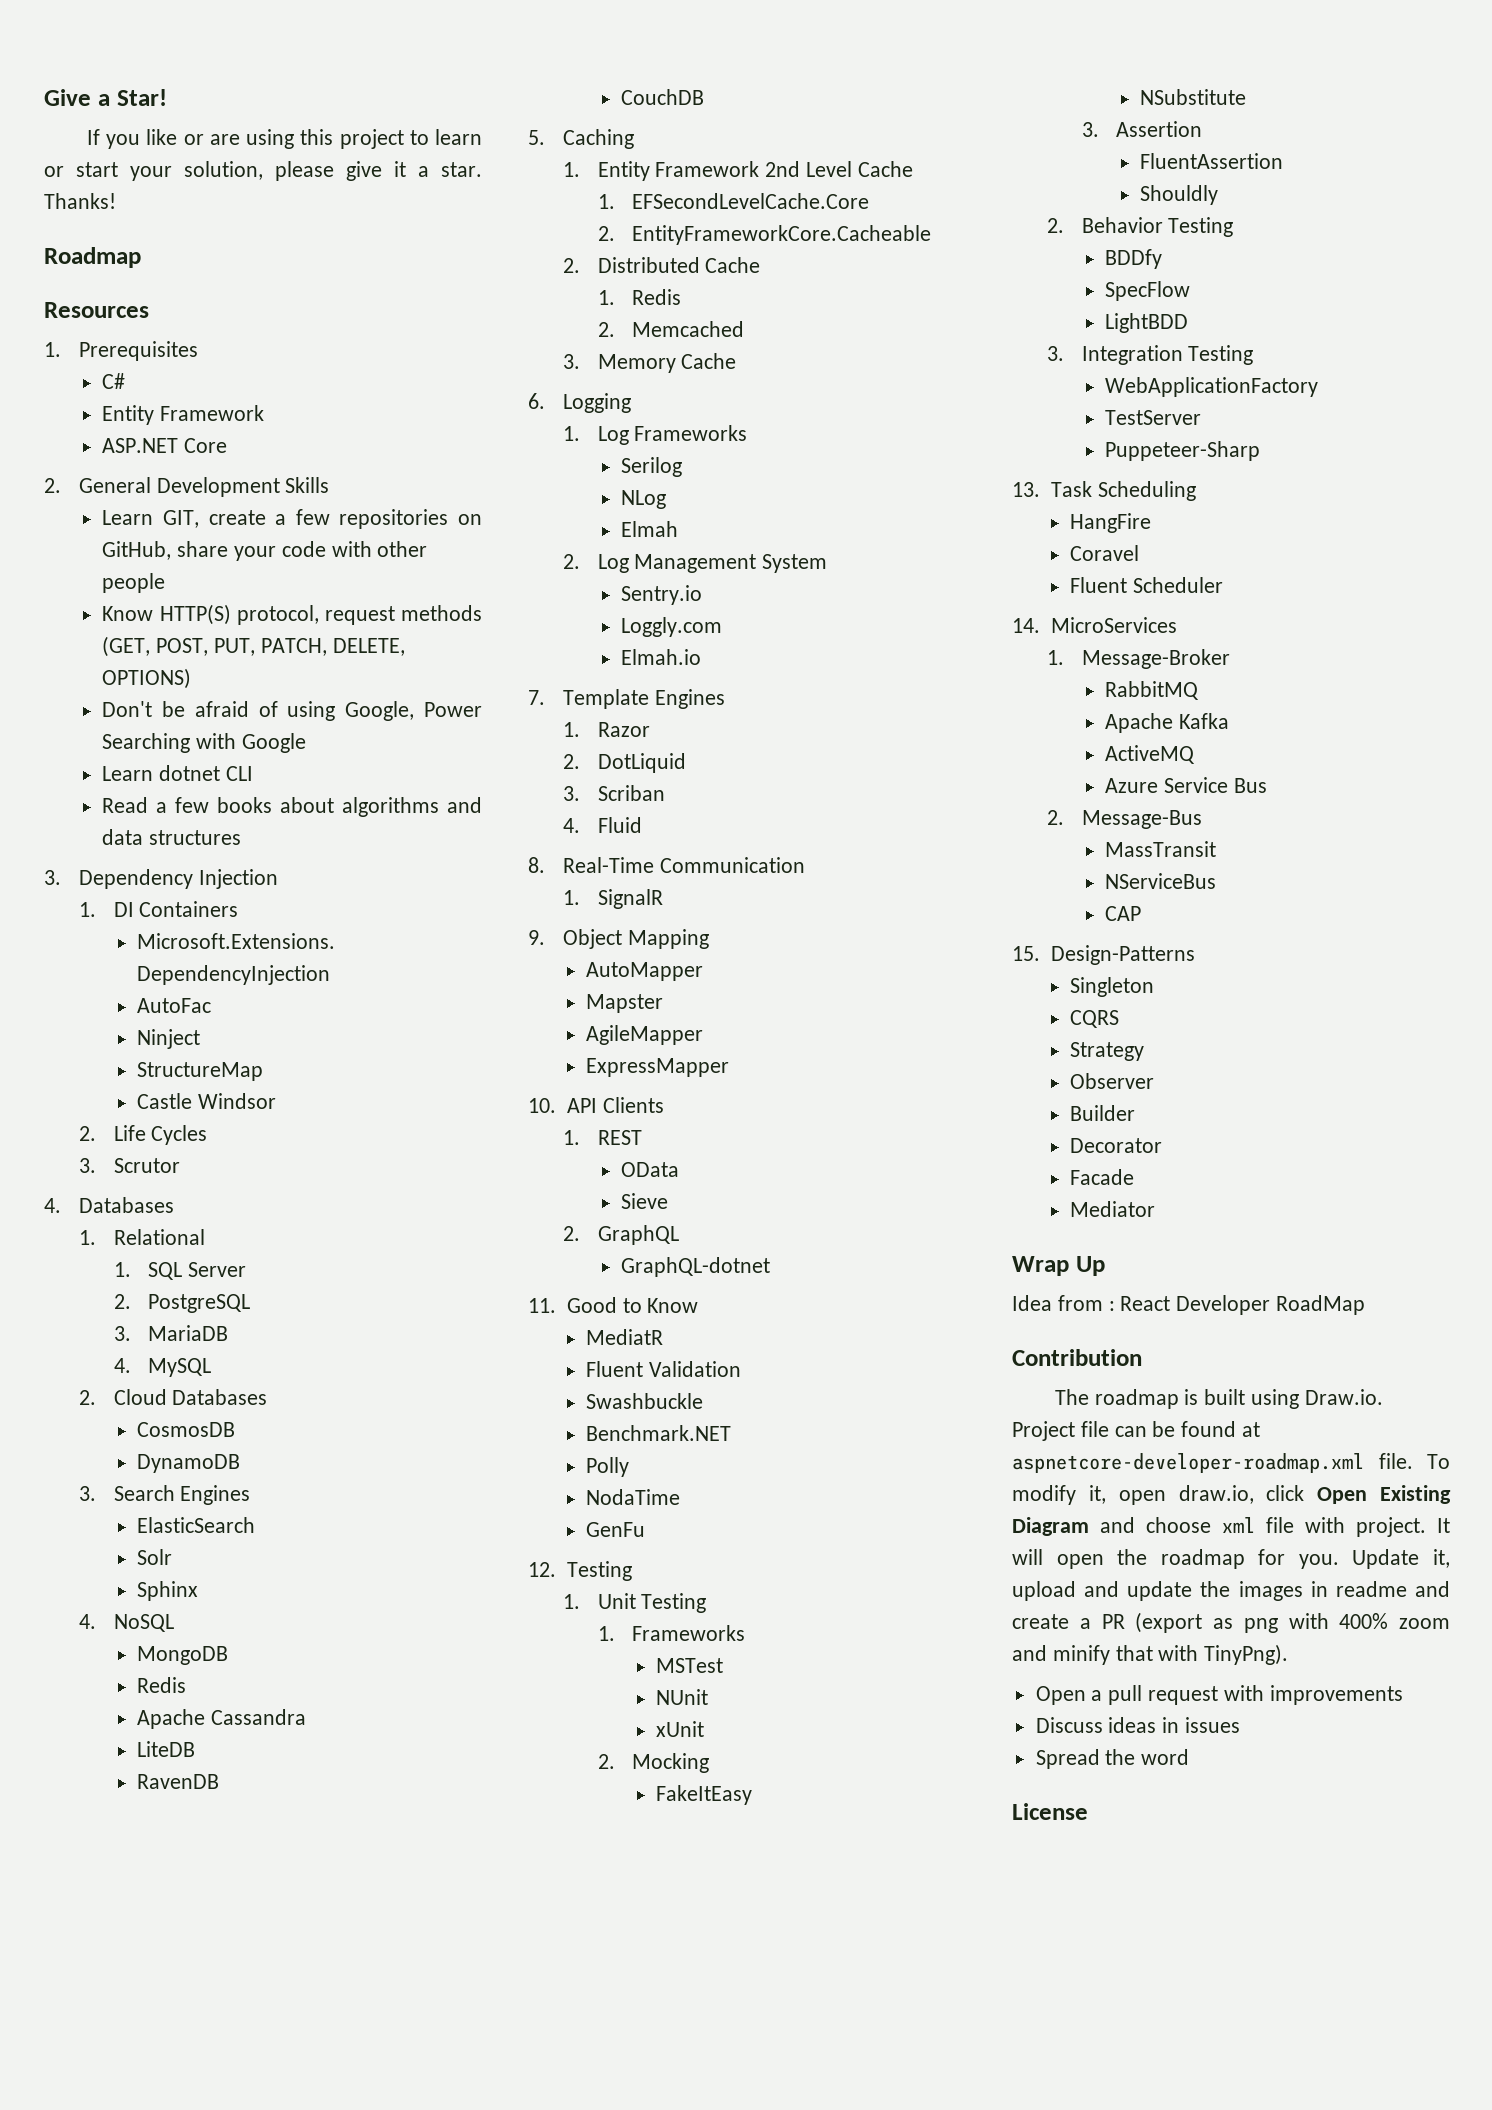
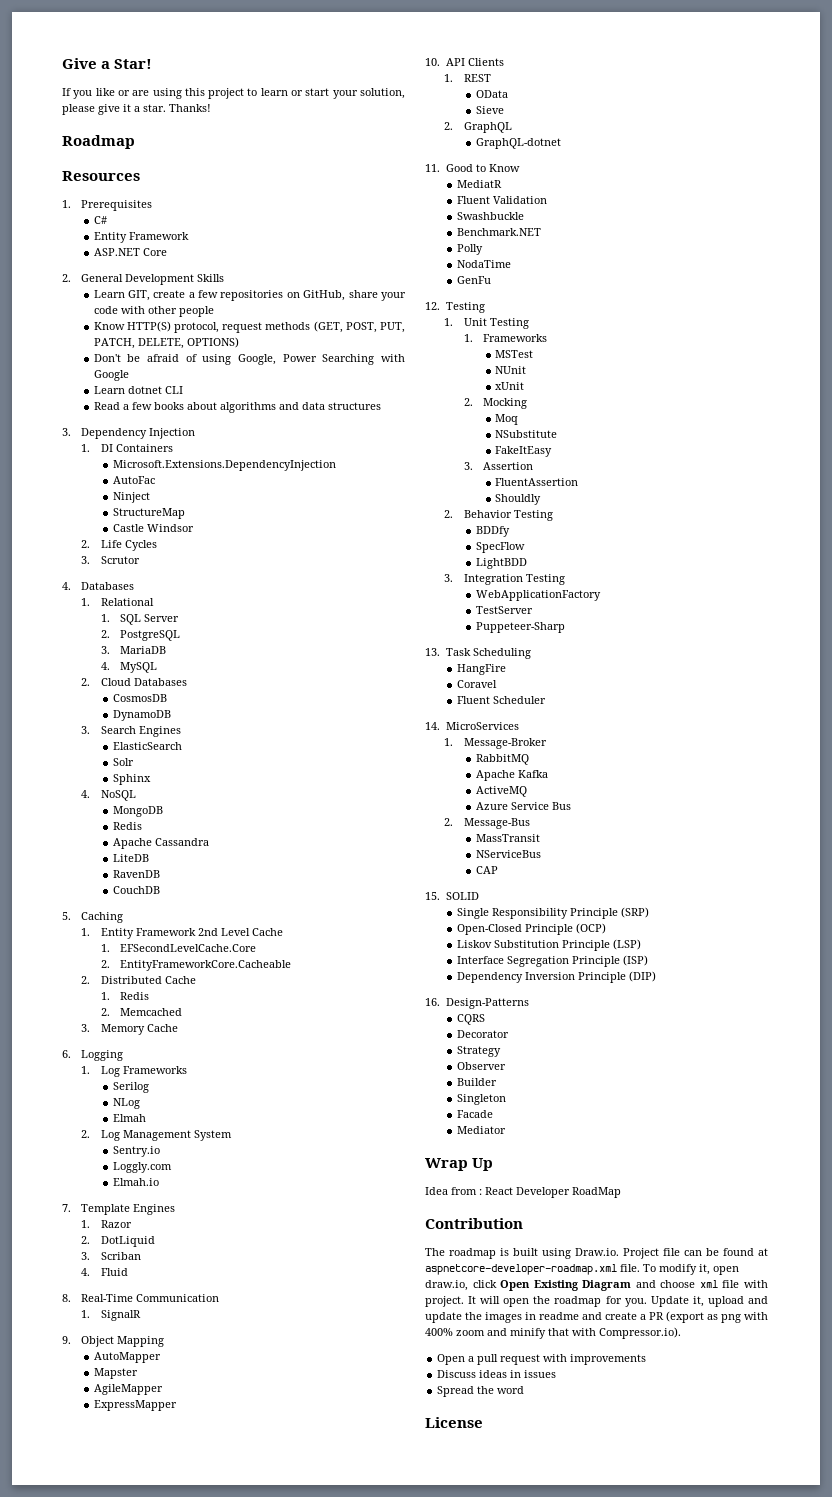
[656,1785,753,1805] FakeItEasy -> [495,414,519,425] Moq
(1247, 97) none -> [495,446,553,457] // FakeItEasy
(1040, 953) none -> [445,892,479,900] [456,907,649,919] [456,923,606,935] [456,939,641,951] [456,955,648,967] [456,971,656,983] [425,998,440,1006] SOLID // Single Responsibility Principle (SRP) // Open-Closed Principle (OCP) // Liskov Substitution Principle (LSP) // Interface Segregation Principle (ISP) // Dependency Inversion Principle (DIP) // 16.
[1070,977,1155,997] [1070,1010,1120,1028] Singleton // CQRS -> [456,1014,485,1025] [456,1030,509,1038] CQRS // Decorator
[1070,1138,1163,1153] Decorator -> [456,1094,506,1105] Singleton
[1204,1644,1289,1665] TinyPng). -> [599,1327,681,1339] Compressor.io).

